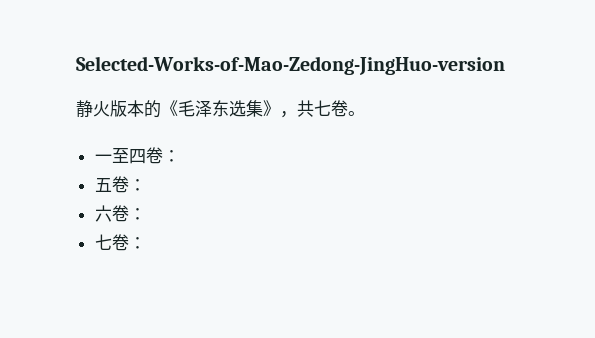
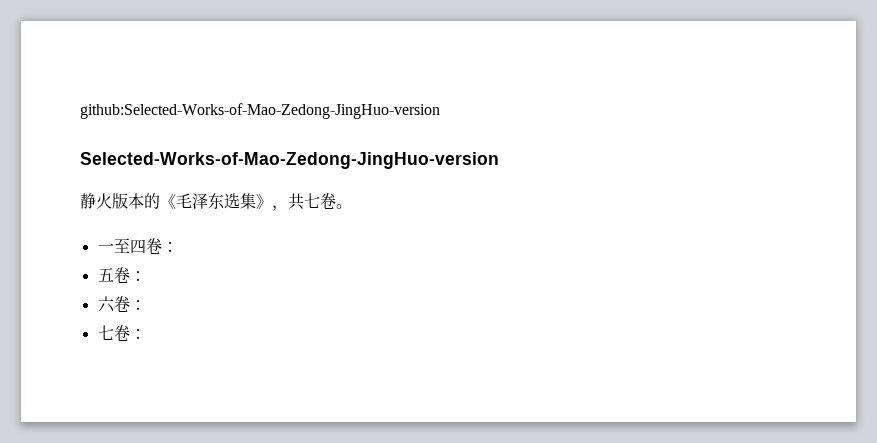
(76, 65) none -> [80,103,440,119] github:Selected-Works-of-Mao-Zedong-JingHuo-version //

